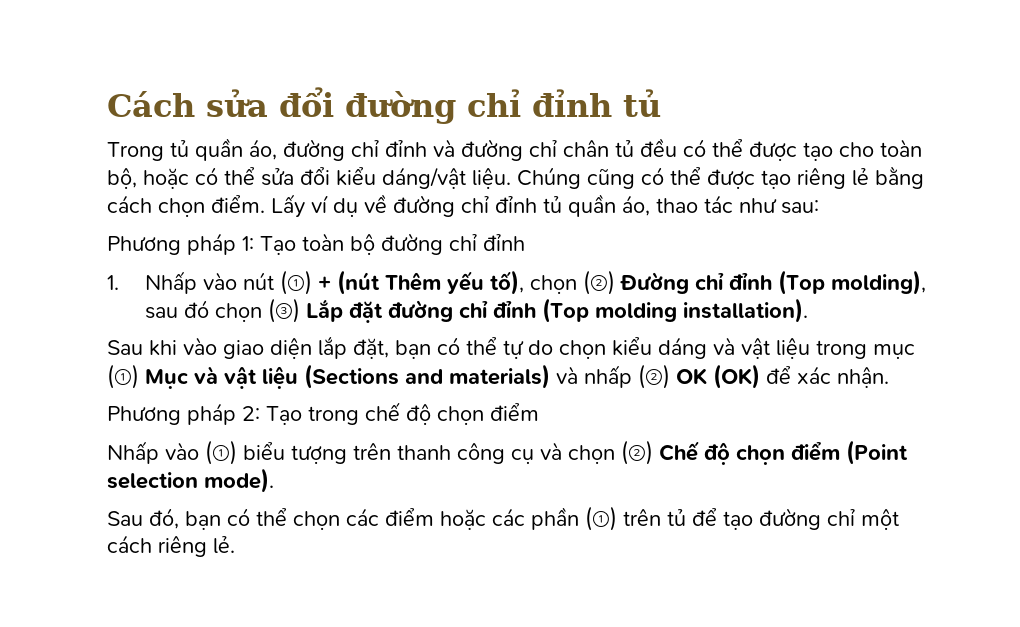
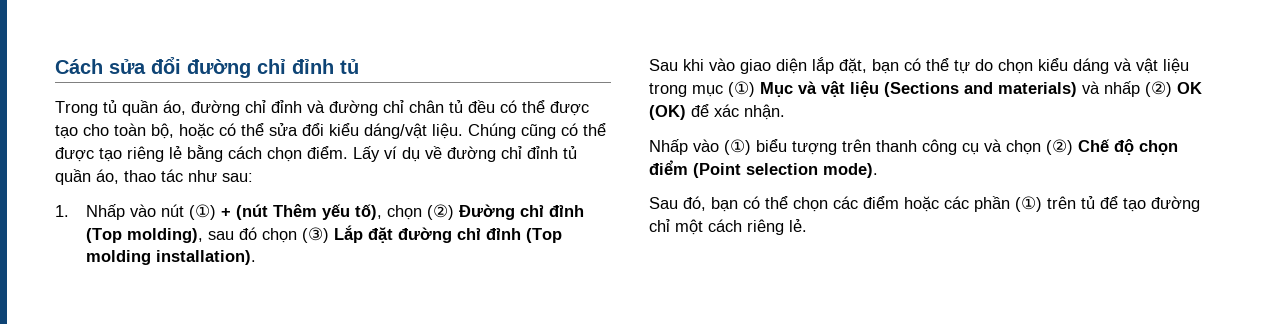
[107,233,525,255] // Phương pháp 1: Tạo toàn bộ đường chỉ đỉnh -> (253, 177) none
[107,402,539,425] // Phương pháp 2: Tạo trong chế độ chọn điểm -> (785, 112) none

